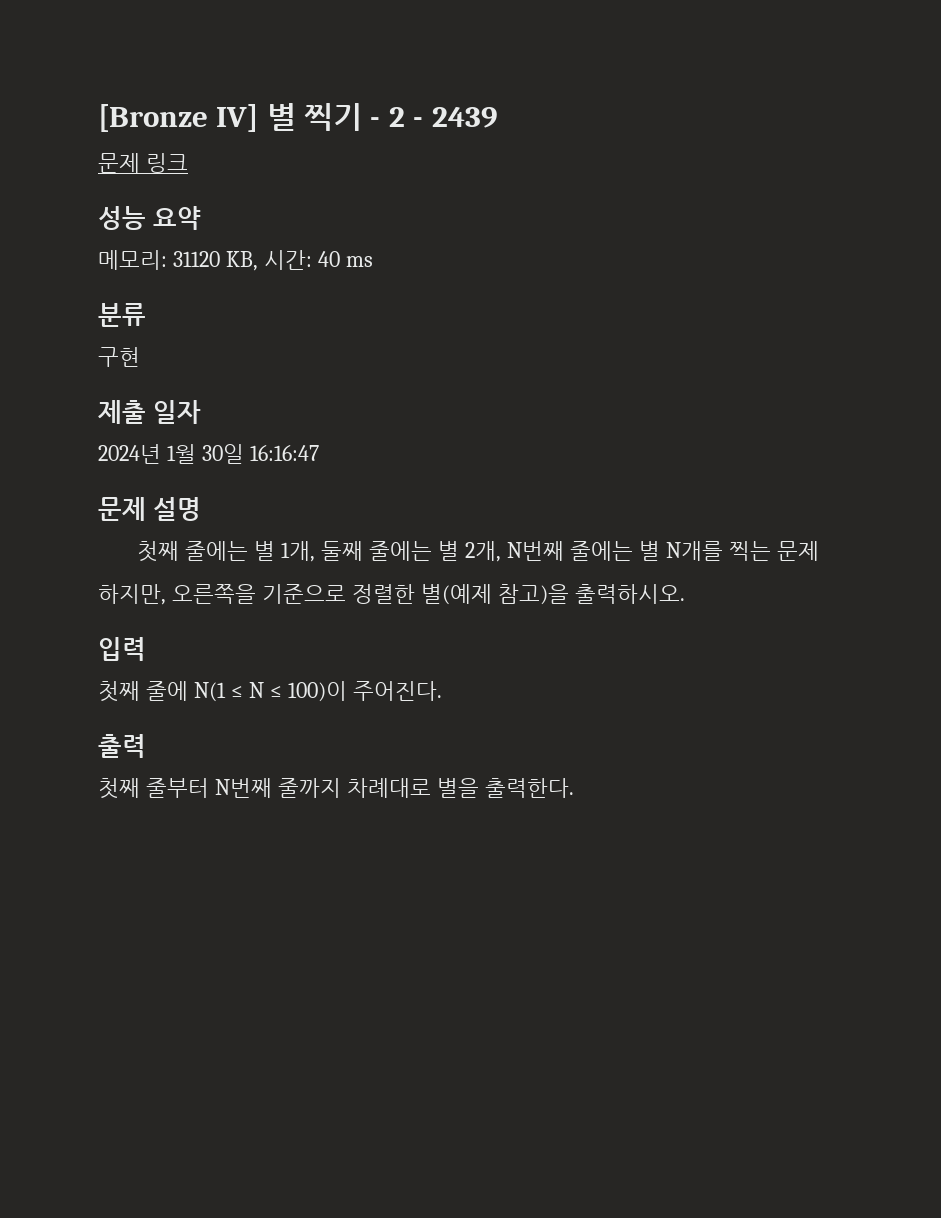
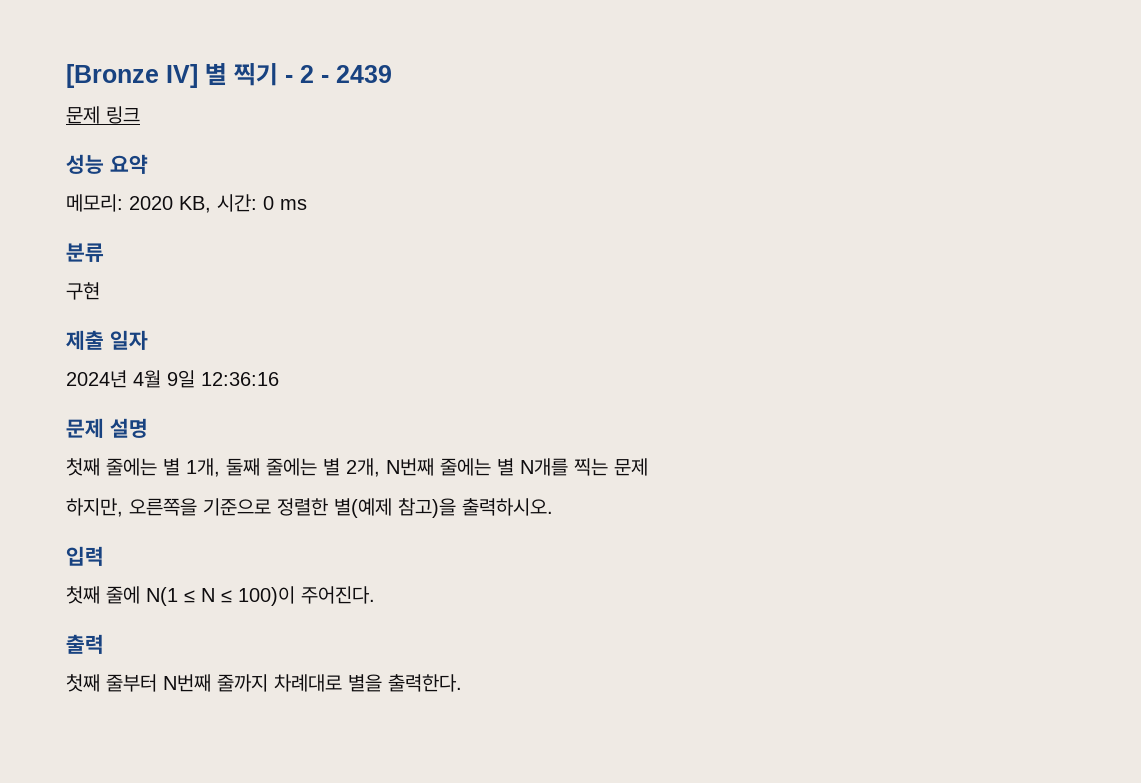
[172,251,220,267] 31120 -> [129,196,173,210] 2020
[317,251,340,267] 40 -> [263,196,274,210] 0
[166,444,319,464] 1월 30일 16:16:47 -> [133,370,279,388] 4월 9일 12:36:16

